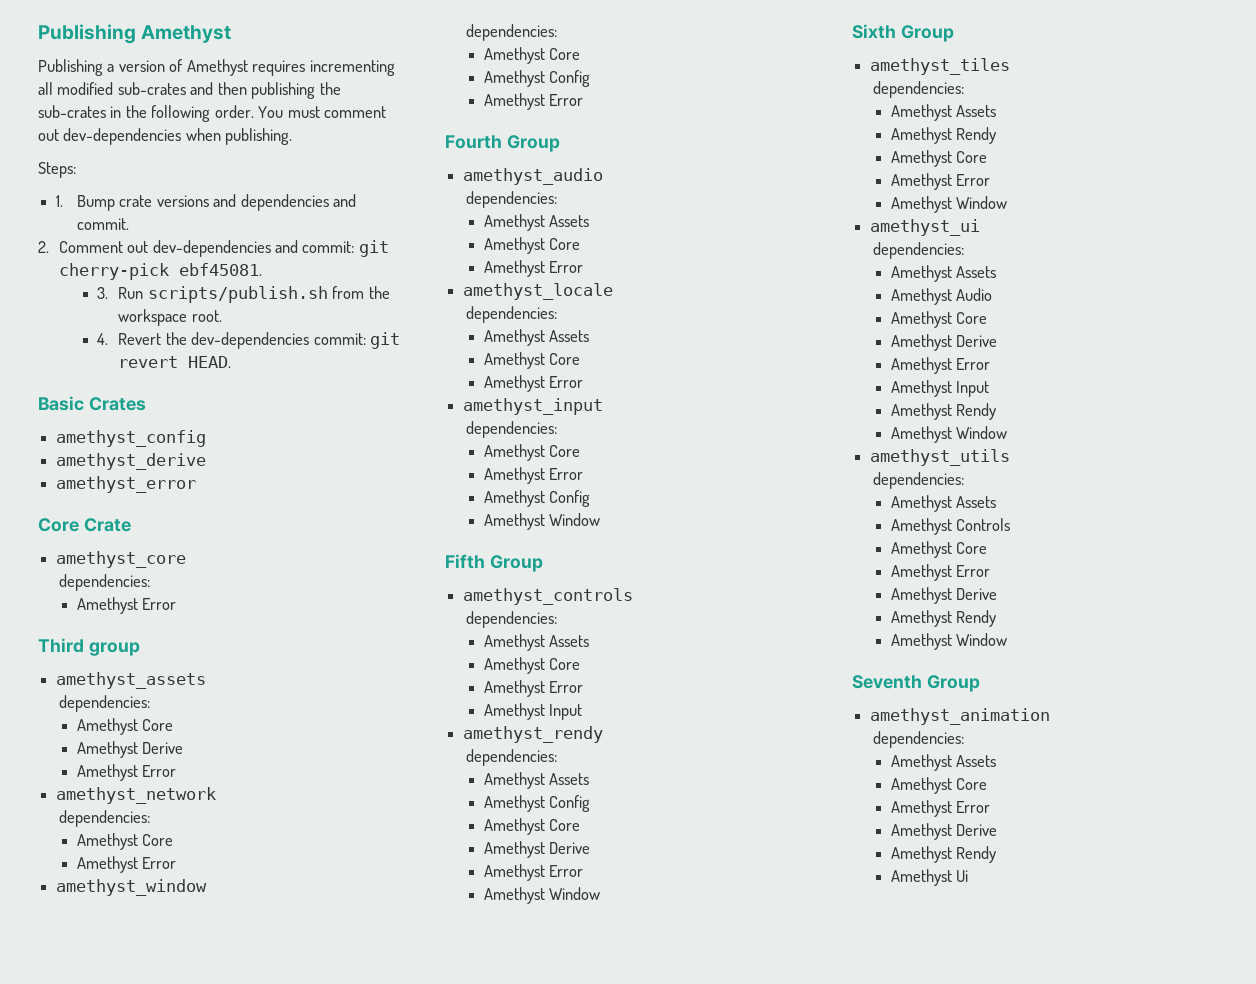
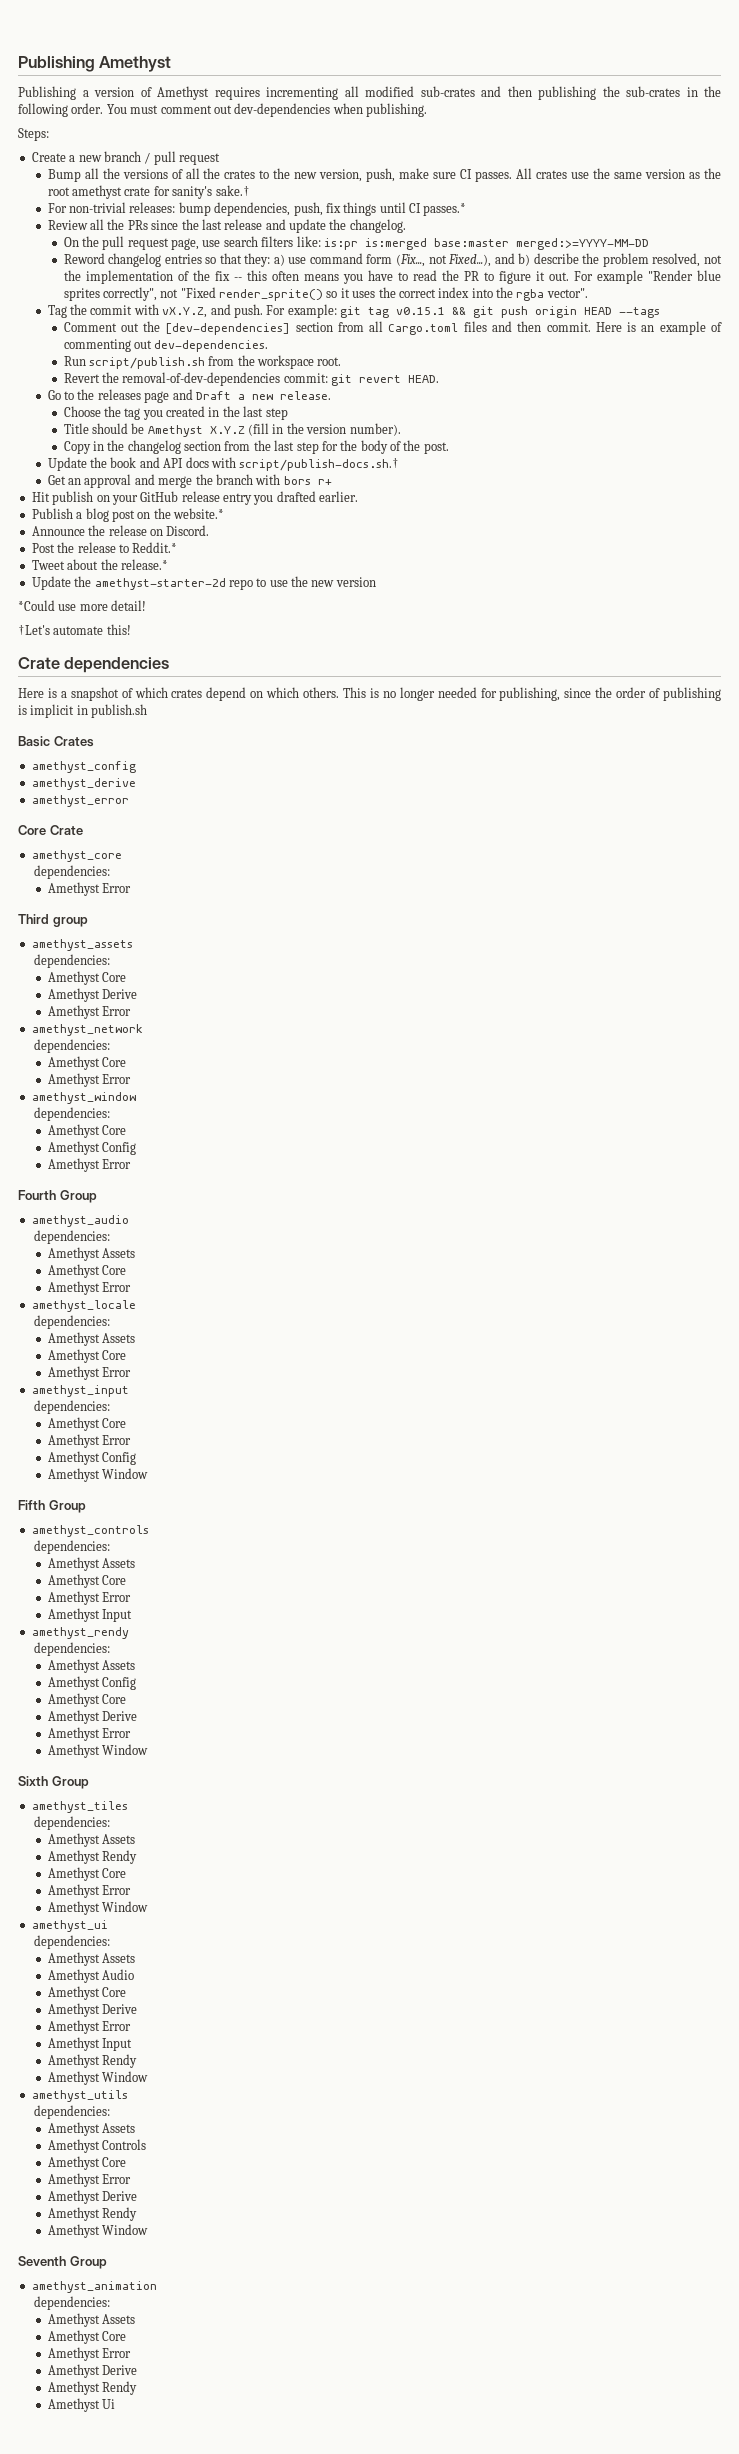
[56,194,357,211] [76,218,129,230] [38,240,389,257] [58,263,262,280] [97,286,328,303] 1. Bump crate versions and dependencies and commit. // 2. Comment out dev-dependencies and commit: git cherry-pick ebf45081. // 3. Run scripts/publish.sh -> [31,151,220,165] [47,168,721,182] [47,185,250,199] [47,202,467,216] [47,219,406,233] [63,236,649,250] [63,253,722,267] [63,270,721,284] [63,287,588,301] [47,304,661,318] [63,321,722,335] [63,339,269,352] [63,356,205,369] Create a new branch / pull request // Bump all the versions of all the crates to the new version, push, make sure CI passes. All crates use the same version as the root amethyst crate for sanity's sake.† // For non-trivial releases: bump dependencies, push, fix things until CI passes.* // Review all the PRs since the last release and update the changelog. // On the pull request page, use search filters like: is:pr is:merged base:master merged:>=YYYY-MM-DD // Reword changelog entries so that they: a) use command form (Fix..., not Fixed...), and b) describe the problem resolved, not the implementation of the fix -- this often means you have to read the PR to figure it out. For example "Render blue sprites correctly", not "Fixed render_sprite() so it uses the correct index into the rgba vector". // Tag the commit with vX.Y.Z, and push. For example: git tag v0.15.1 && git push origin HEAD --tags // Comment out the [dev-dependencies] section from all Cargo.toml files and then commit. Here is an example of commenting out dev-dependencies. // Run script/publish.sh
[97,333,109,345] 4. -> (342, 361) none
[191,332,310,349] dev-dependencies -> [122,372,281,386] removal-of-dev-dependencies
(232, 362) none -> [47,389,331,403] [63,406,288,420] [63,423,401,437] [63,440,449,454] [47,457,400,471] [47,474,332,488] [31,491,359,505] [31,508,224,522] [31,525,210,536] [31,542,178,553] [31,559,168,570] [31,576,376,590] [18,600,147,611] [18,624,131,635] [18,657,170,673] [18,687,721,701] [18,704,148,718] // Go to the releases page and Draft a new release. // Choose the tag you created in the last step // Title should be Amethyst X.Y.Z (fill in the version number). // Copy in the changelog section from the last step for the body of the post. // Update the book and API docs with script/publish-docs.sh.† // Get an approval and merge the branch with bors r+ // Hit publish on your GitHub release entry you drafted earlier. // Publish a blog post on the website.* // Announce the release on Discord. // Post the release to Reddit.* // Tweet about the release.* // Update the amethyst-starter-2d repo to use the new version // *Could use more detail! // †Let's automate this! // Crate dependencies // Here is a snapshot of which crates depend on which others. This is no longer needed for publishing, since the order of publishing is implicit in publish.sh

